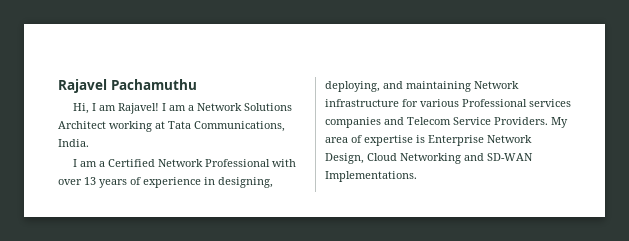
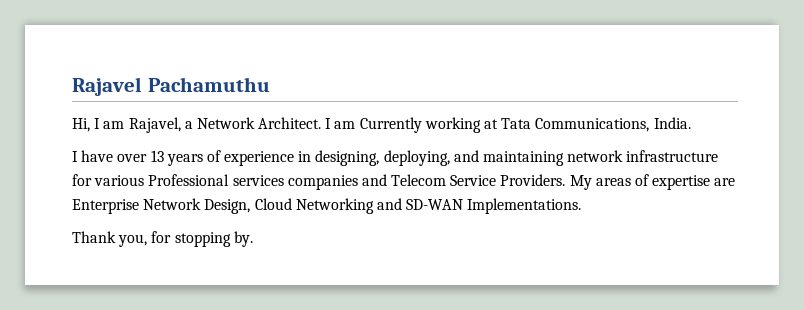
[117,103,292,114] [58,121,106,129] Rajavel! I am a Network Solutions Architect -> [128,117,422,133] Rajavel, a Network Architect. I am Currently
[79,159,296,167] am a Certified Network Professional with -> [81,150,114,162] have
[474,81,519,89] Network -> [567,150,624,162] network
[325,137,348,143] area -> [595,178,631,186] areas
[416,135,425,143] is -> [714,178,736,186] are
(417, 176) none -> [72,231,253,247] // Thank you, for stopping by.

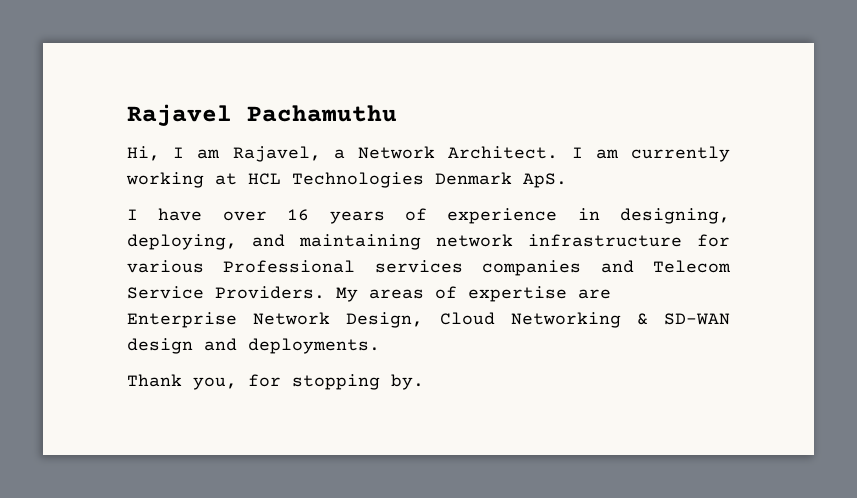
[359,117,422,133] Currently -> [631,146,730,162] currently
[501,117,691,132] Tata Communications, India. -> [248,172,567,188] HCL Technologies Denmark ApS.
[150,150,164,162] 13 -> [287,209,310,221] 16
[376,198,582,214] and SD-WAN Implementations. -> [636,313,731,325] [127,338,380,354] & SD-WAN design and deployments.

